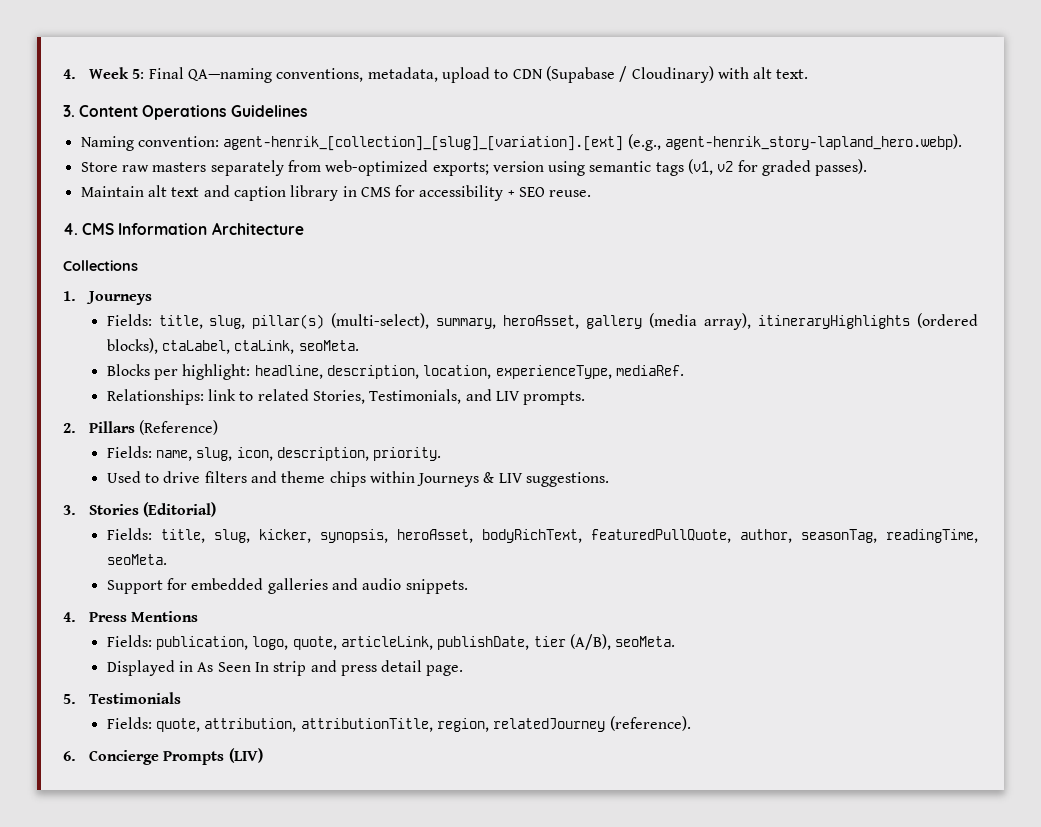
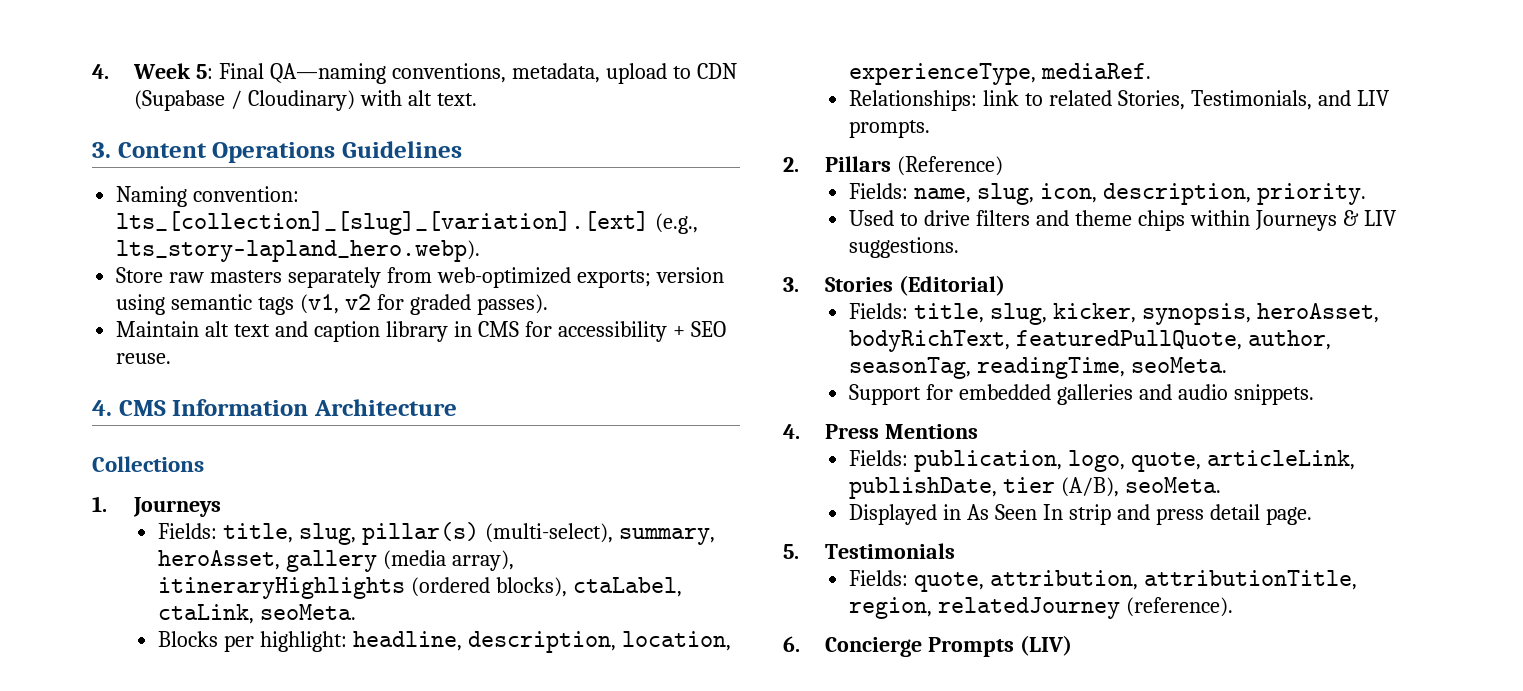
[223,134,962,151] agent-henrik_[collection]_[slug]_[variation].[ext] (e.g., agent-henrik_story-lapland_hero.webp). -> [116,211,699,235] [116,240,481,262] lts_[collection]_[slug]_[variation].[ext] (e.g., lts_story-lapland_hero.webp).

